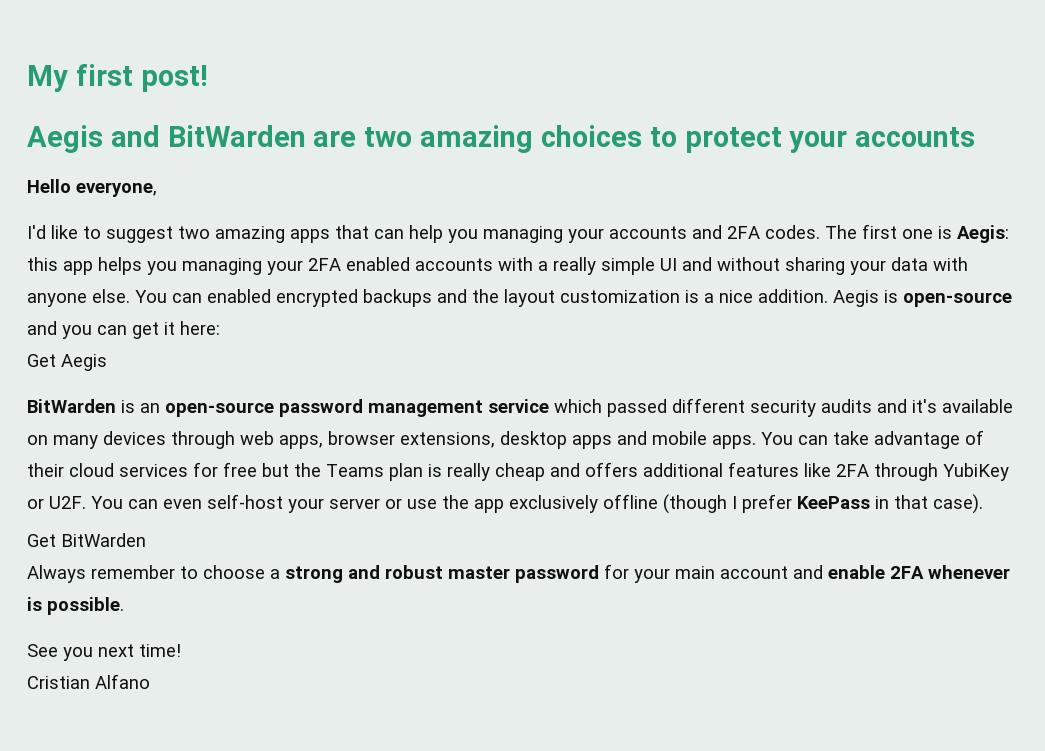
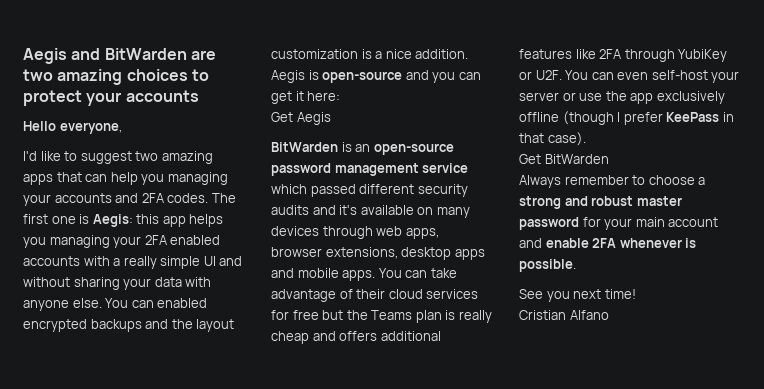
[27,64,208,92] My first post! // -> (23, 56) none

